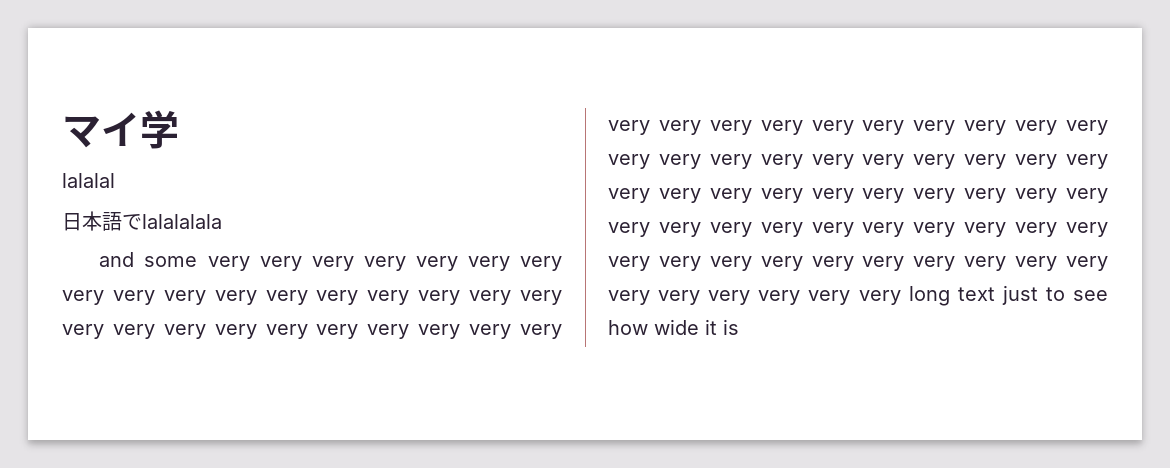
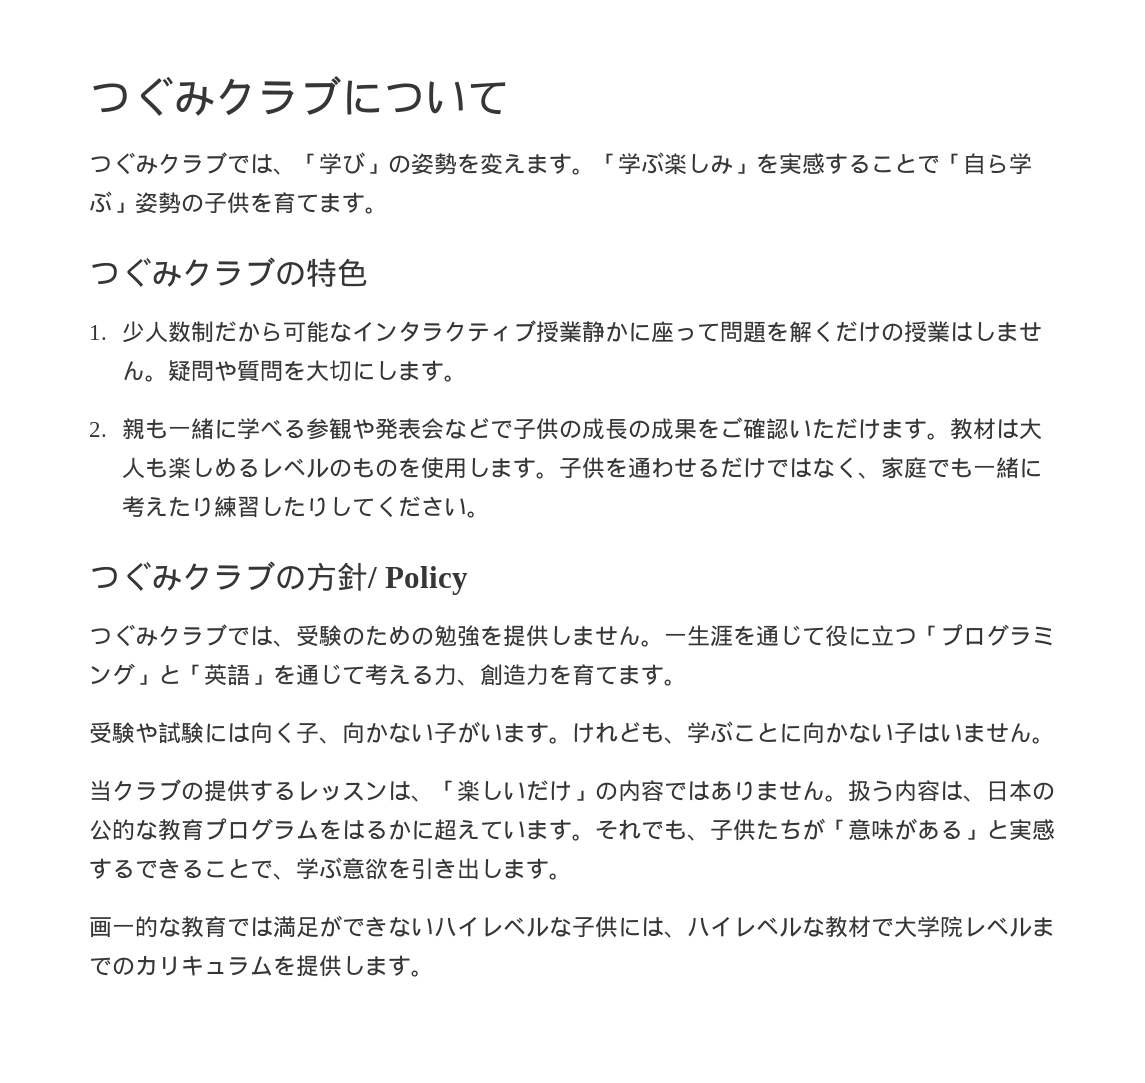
[62,110,179,149] [62,173,115,188] [62,211,222,231] [99,252,562,271] [62,290,563,305] [62,324,563,339] [608,120,1108,135] [608,154,1108,169] [608,188,1108,203] [608,222,1108,237] [608,256,1108,271] [608,285,1108,306] [608,319,739,335] マイ学 // lalalal // 日本語でlalalalala // and some very very very very very very very very very very very very very very very very very very very very very very very very very very very very very very very very very very very very very very very very very very very very very very very very very very very very very very very very very very very very very very very very very very very very very very very very very very very very very very very very very very very long text just to see how wide it is -> [89,76,509,116] [89,152,1032,175] [89,191,388,214] [89,257,368,287] [89,320,1042,343] [121,360,467,382] [89,417,1042,440] [121,457,1042,479] [121,496,490,518] [89,561,469,595] [89,624,1055,647] [89,663,687,686] [89,721,1055,744] [89,779,1055,802] [89,818,1055,841] [89,857,572,880] [89,915,1055,938] [89,955,434,977] つぐみクラブについて // つぐみクラブでは、「学び」の姿勢を変えます。「学ぶ楽しみ」を実感することで「自ら学ぶ」姿勢の子供を育てます。 // つぐみクラブの特色 // 1.少人数制だから可能なインタラクティブ授業静かに座って問題を解くだけの授業はしません。疑問や質問を大切にします。 // 2.親も一緒に学べる参観や発表会などで子供の成長の成果をご確認いただけます。教材は大人も楽しめるレベルのものを使用します。子供を通わせるだけではなく、家庭でも一緒に考えたり練習したりしてください。 // つぐみクラブの方針/ Policy // つぐみクラブでは、受験のための勉強を提供しません。一生涯を通じて役に立つ「プログラミング」と「英語」を通じて考える力、創造力を育てます。 // 受験や試験には向く子、向かない子がいます。けれども、学ぶことに向かない子はいません。 // 当クラブの提供するレッスンは、「楽しいだけ」の内容ではありません。扱う内容は、日本の公的な教育プログラムをはるかに超えています。それでも、子供たちが「意味がある」と実感するできることで、学ぶ意欲を引き出します。 // 画一的な教育では満足ができないハイレベルな子供には、ハイレベルな教材で大学院レベルまでのカリキュラムを提供します。

